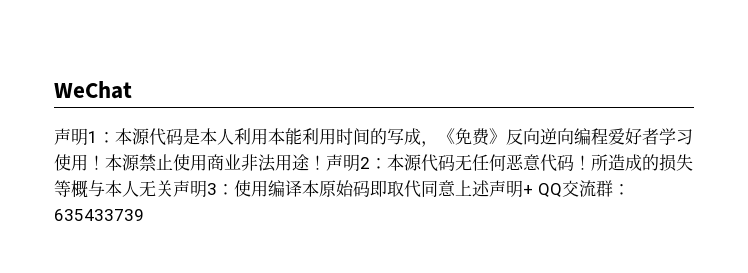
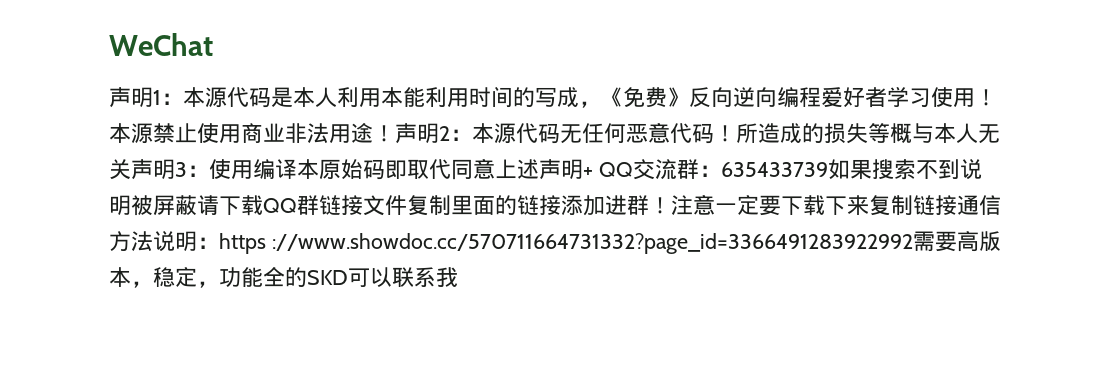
(144, 215) none -> [827,159,982,180] [109,194,1001,216] [109,231,1001,254] [109,267,458,288] 如果搜索不到说明被屏蔽请下载QQ群链接文件复制里面的链接添加进群！注意一定要下载下来复制链接通信方法说明：https ://www.showdoc.cc/570711664731332?page_id=3366491283922992需要高版本，稳定，功能全的SKD可以联系我

